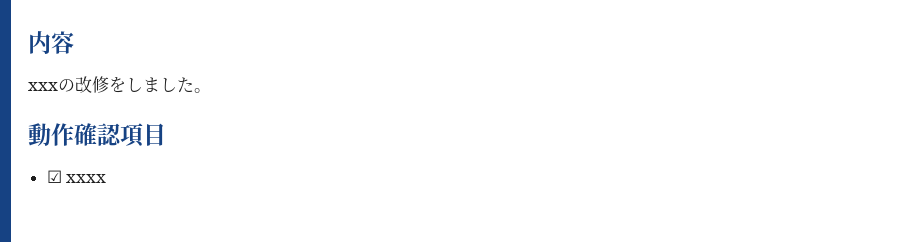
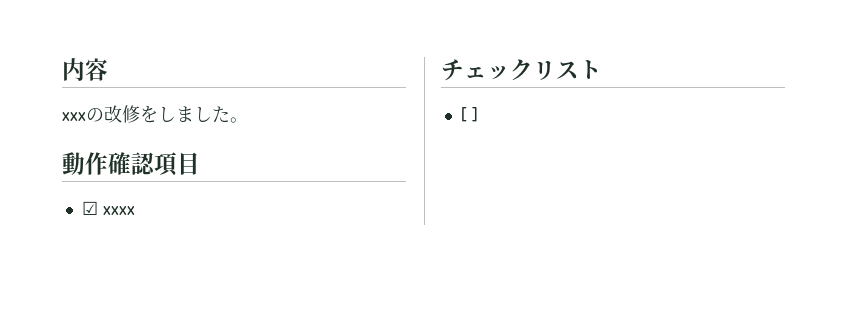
(107, 178) none -> [441,59,602,81] [460,107,478,122] // チェックリスト // [ ]

